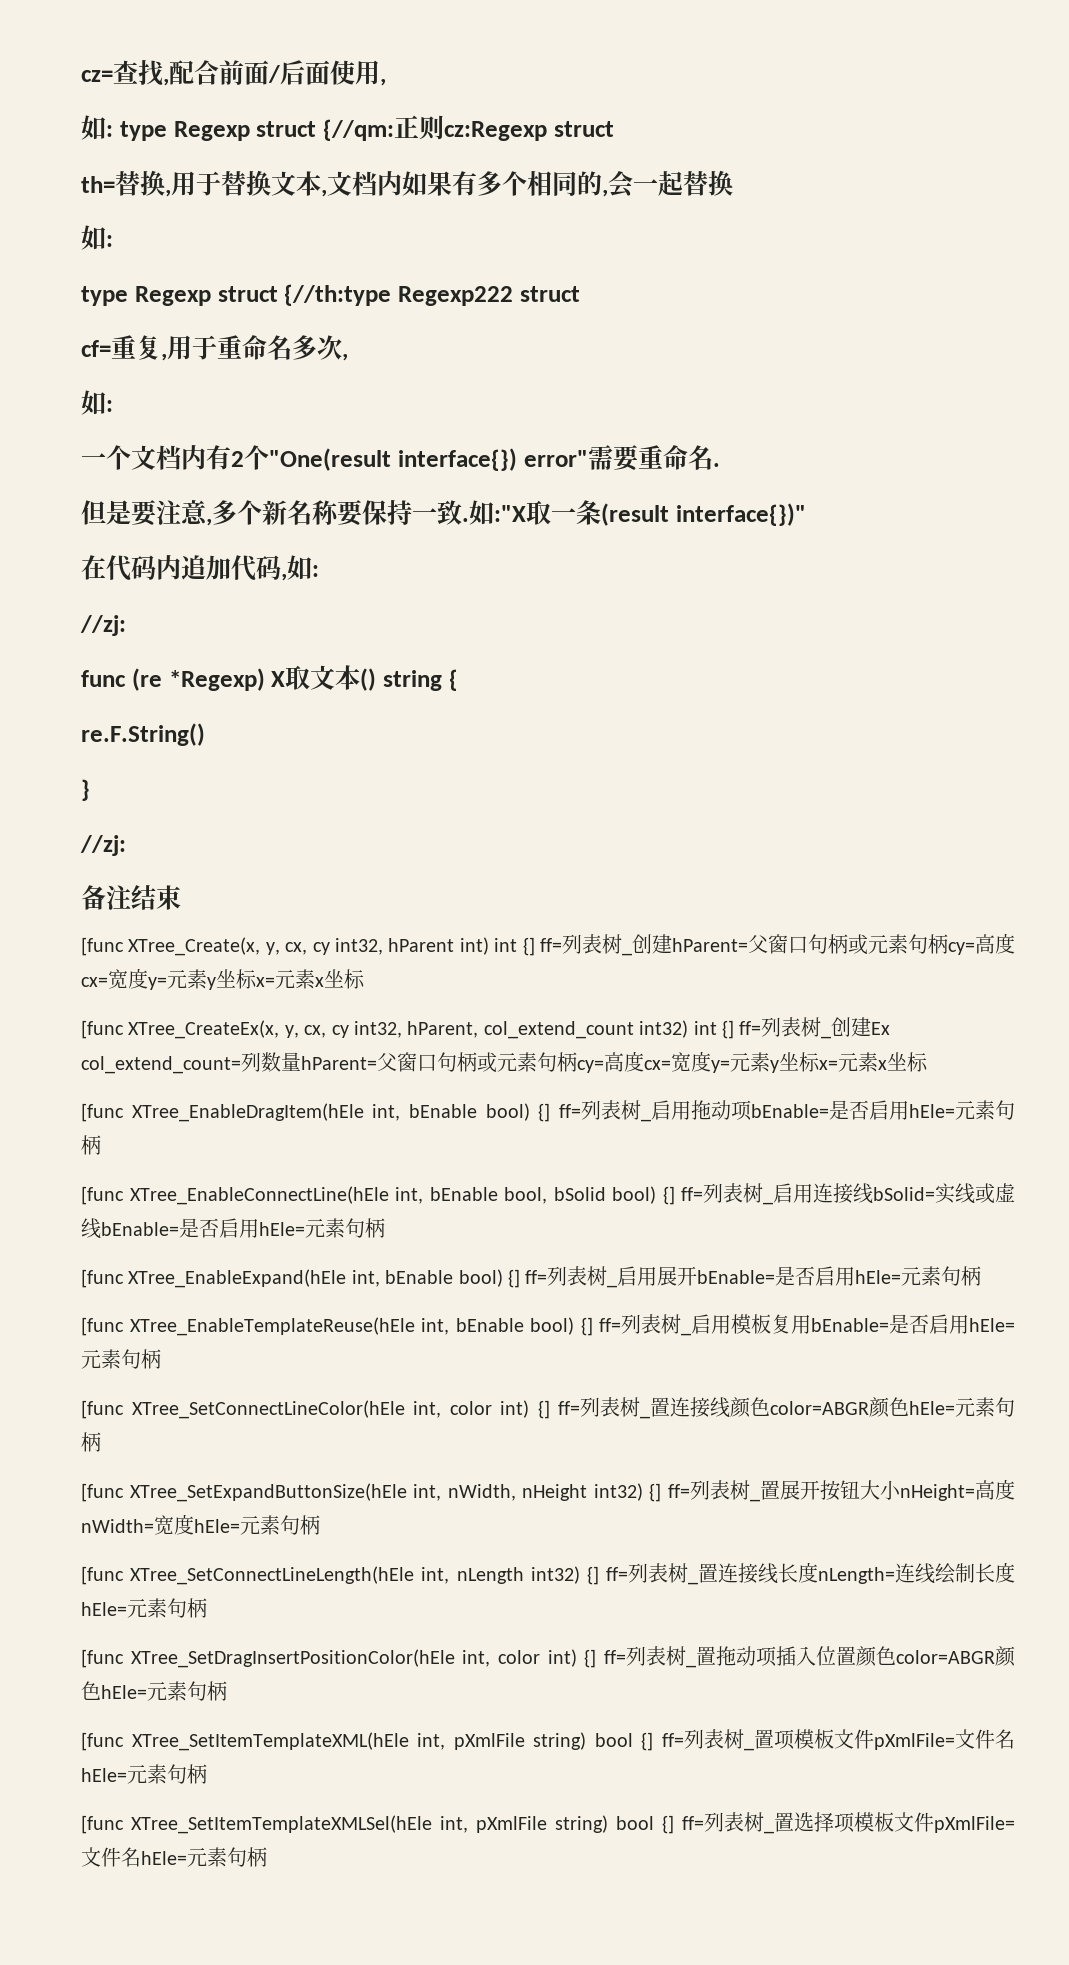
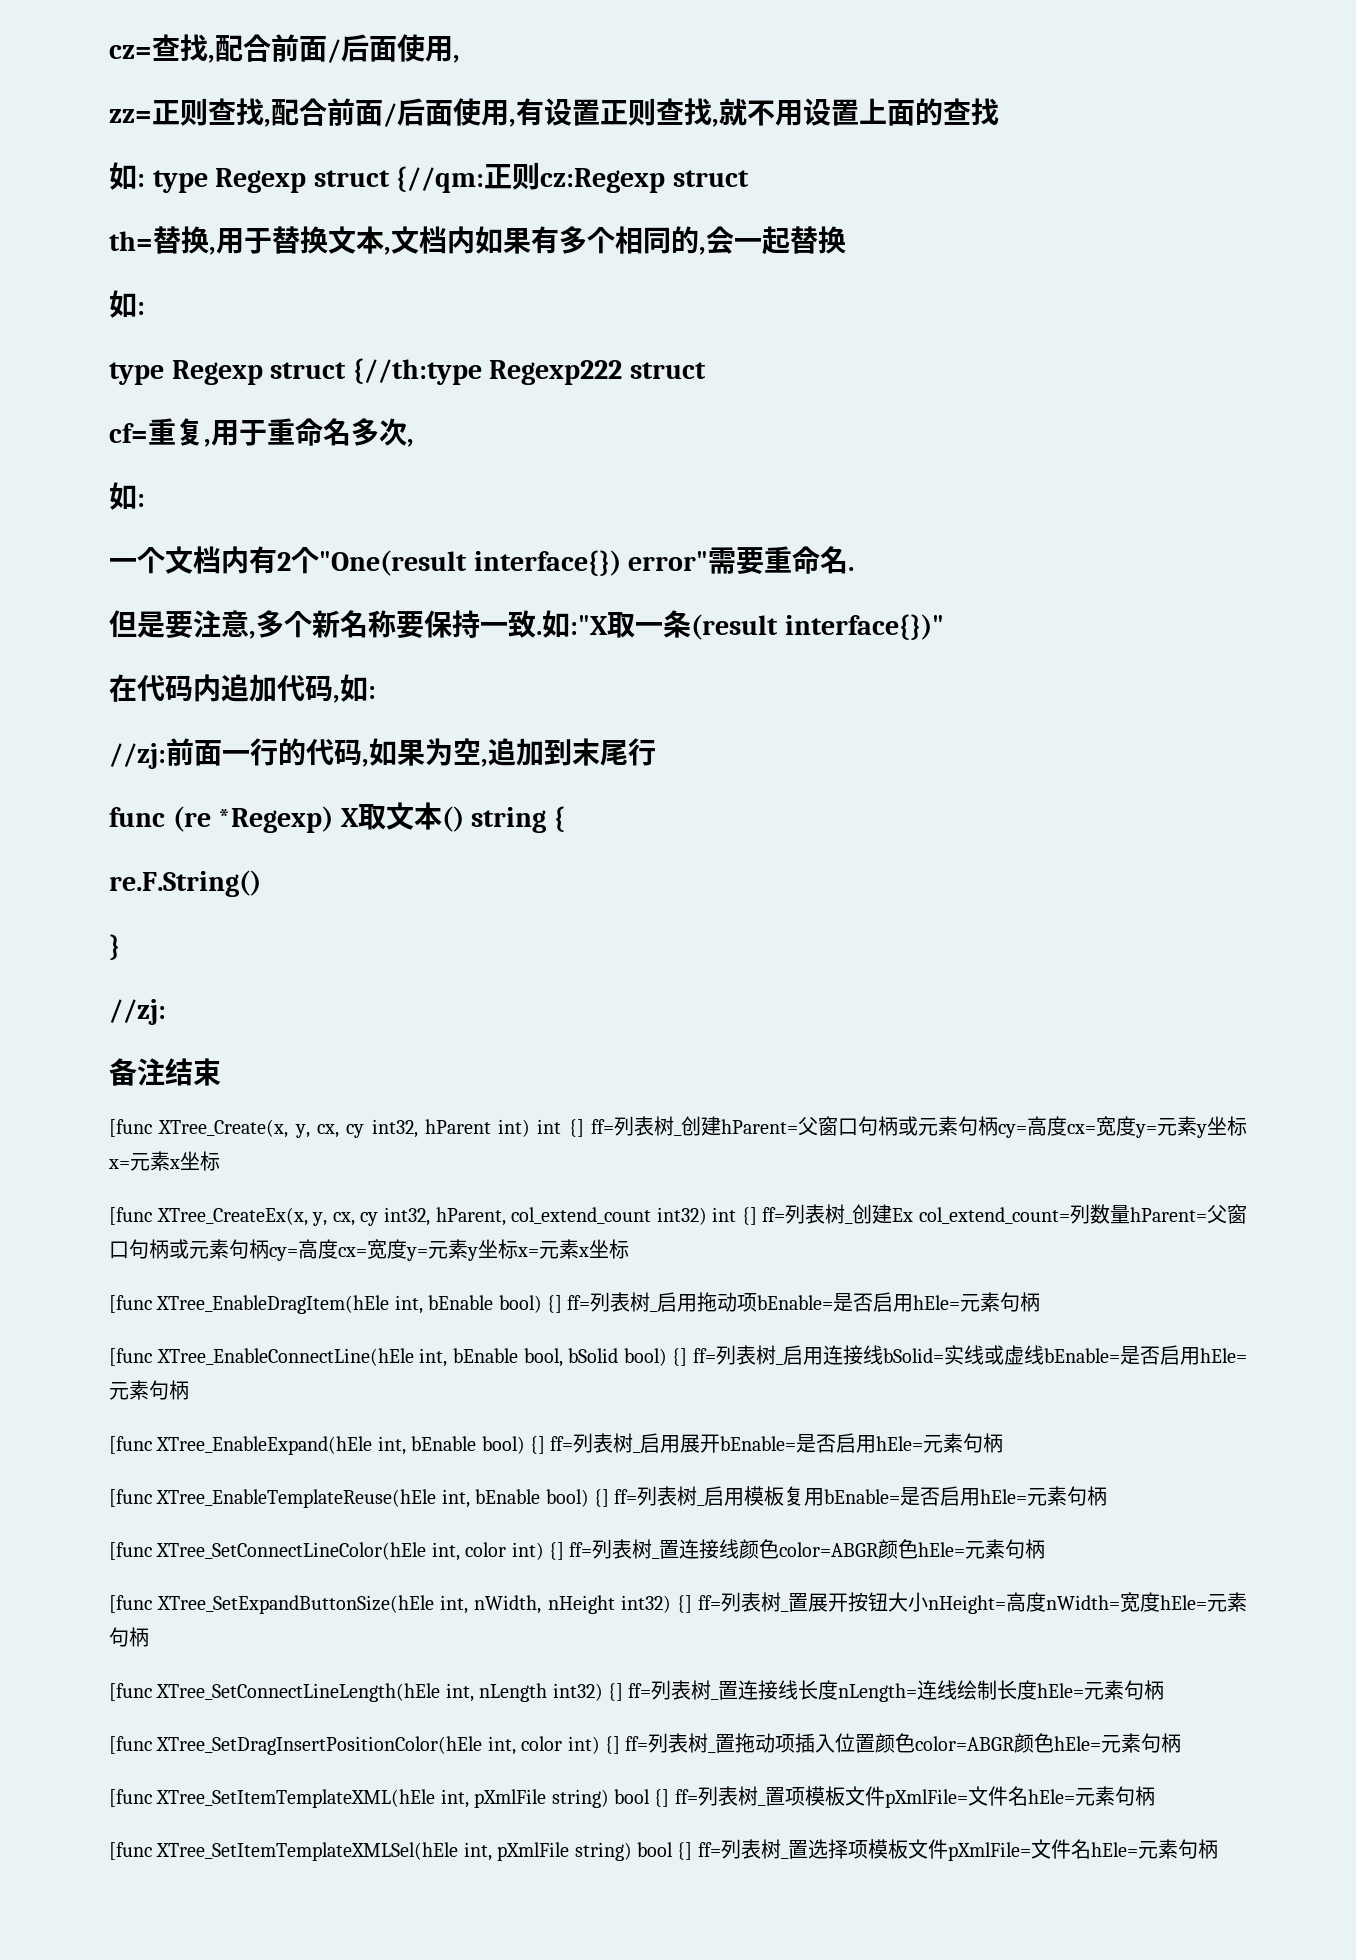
(386, 82) none -> [109,98,999,127] // zz=正则查找,配合前面/后面使用,有设置正则查找,就不用设置上面的查找
(126, 625) none -> [166,738,656,767] 前面一行的代码,如果为空,追加到末尾行

